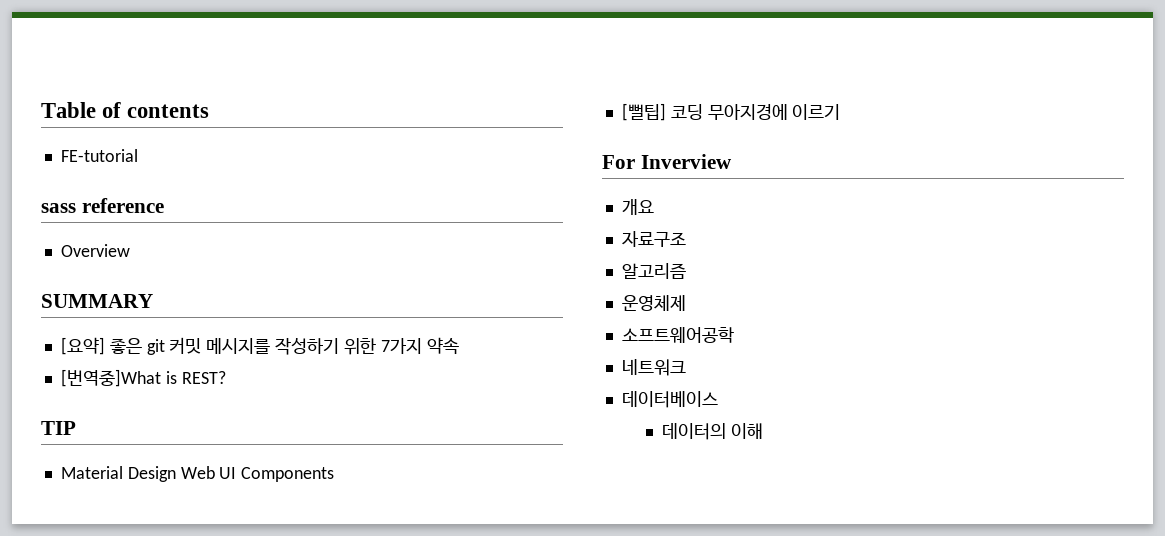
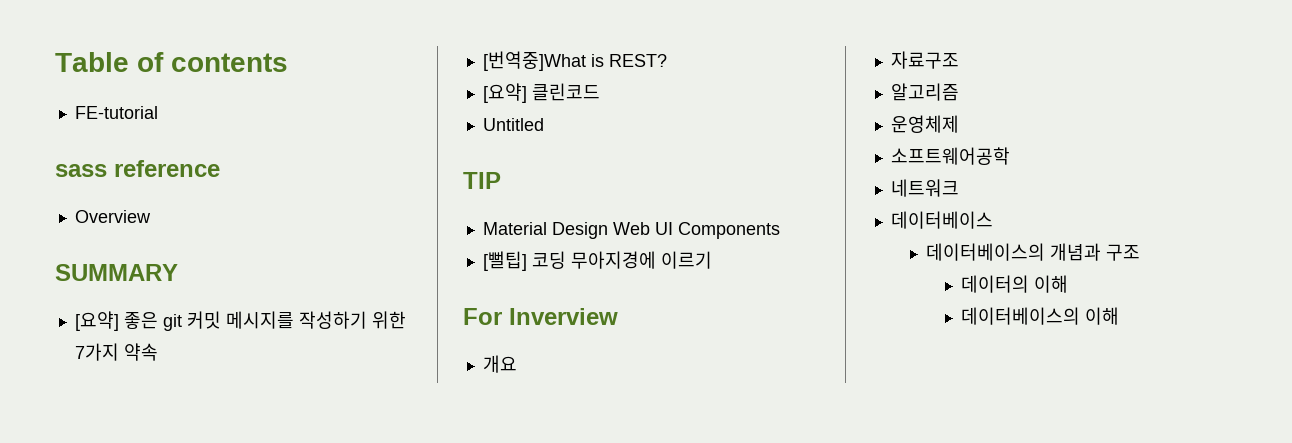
(226, 377) none -> [482,83,600,103] [482,118,544,131] // [요약] 클린코드 // Untitled
(718, 399) none -> [926,243,1141,261] // 데이터베이스의 개념과 구조
(763, 431) none -> [961,307,1120,325] // 데이터베이스의 이해

